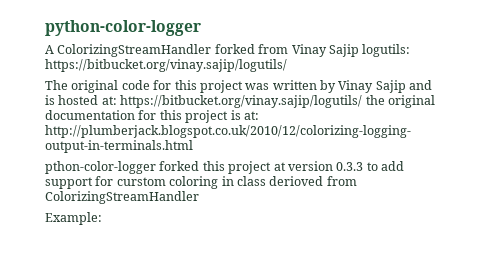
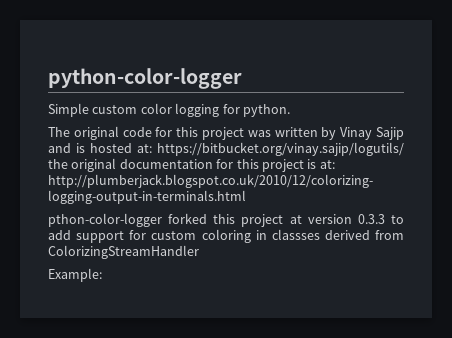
[45,44,411,57] [45,59,287,72] A ColorizingStreamHandler forked from Vinay Sajip logutils: https://bitbucket.org/vinay.sajip/logutils/ -> [48,103,290,117] Simple custom color logging for python.
[116,177,166,186] curstom -> [151,231,197,240] custom
[236,176,324,186] class derioved -> [271,229,370,240] classses derived

